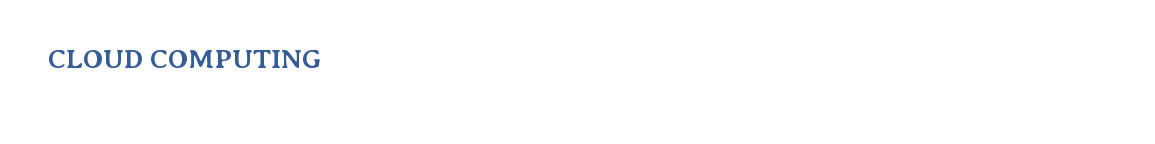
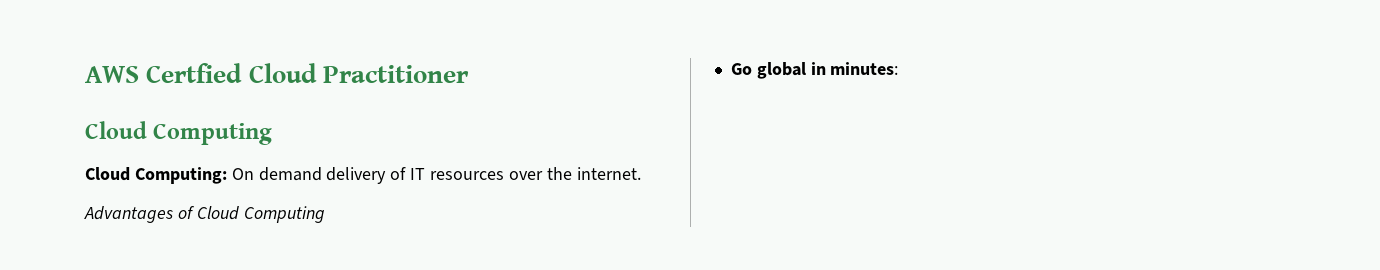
[48,50,322,68] CLOUD COMPUTING -> [85,63,469,83] [85,121,273,145] [85,167,641,184] [84,206,325,223] [730,62,899,79] AWS Certfied Cloud Practitioner // Cloud Computing // Cloud Computing: On demand delivery of IT resources over the internet. // Advantages of Cloud Computing // Go global in minutes:

